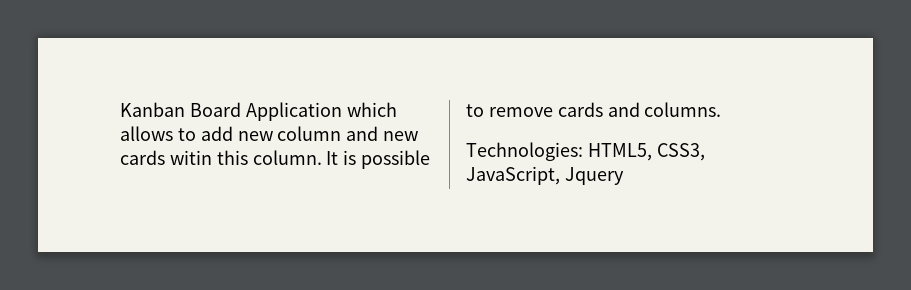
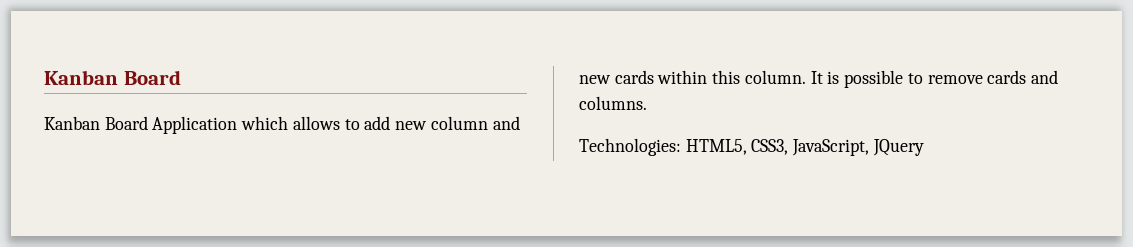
[120,102,241,117] Kanban Board -> [44,70,181,85] [44,116,148,130] Kanban Board // Kanban Board
[169,150,212,165] witin -> [657,70,708,84] within
[564,167,624,185] Jquery -> [872,139,924,156] JQuery

